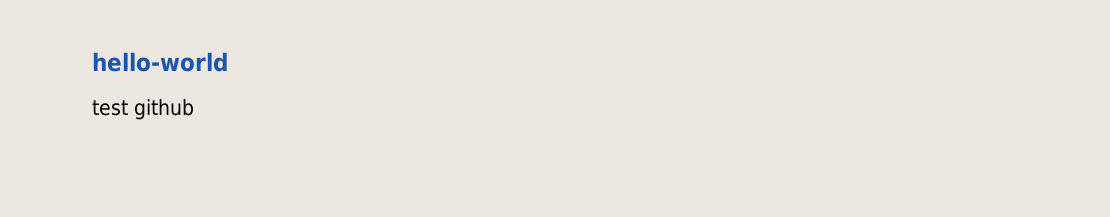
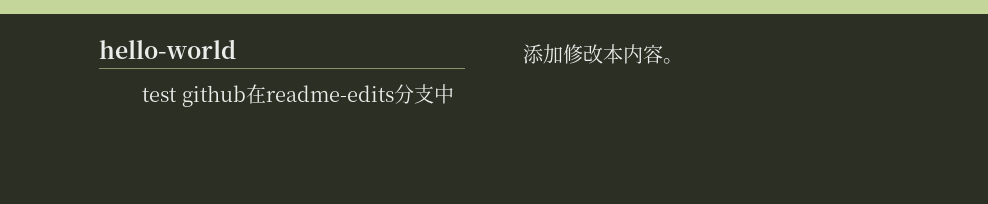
(194, 109) none -> [245,84,454,104] [523,44,683,64] 在readme-edits分支中添加修改本内容。

